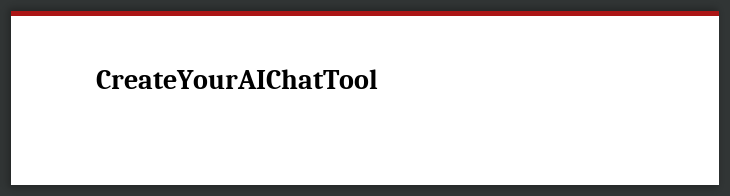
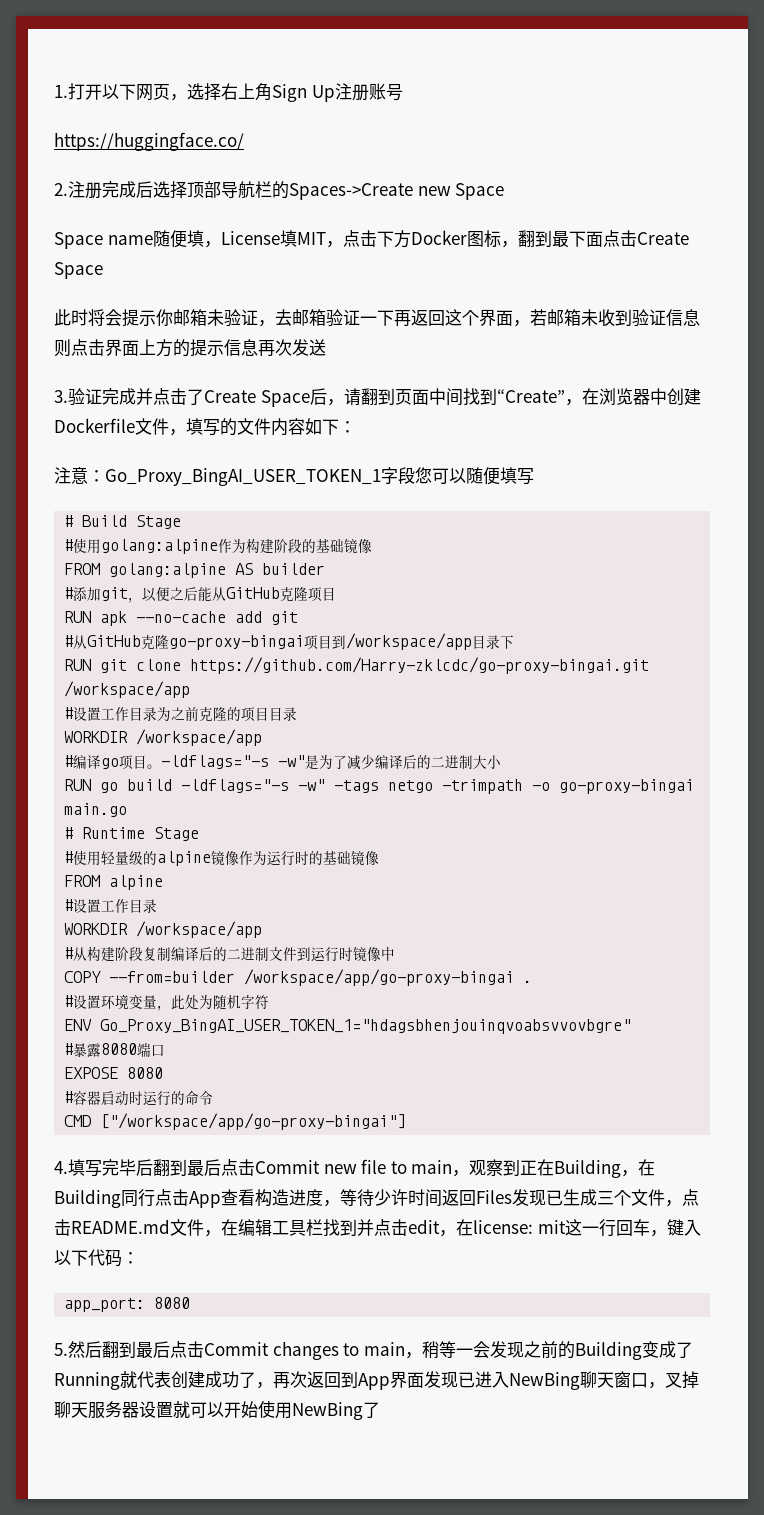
[96,69,378,89] CreateYourAIChatTool -> [54,83,403,102] [54,132,244,151] [54,181,505,200] [54,230,689,249] [54,262,103,279] [54,309,700,327] [54,339,326,357] [54,388,701,407] [54,418,356,436] [54,467,534,486] [64,515,182,529] [64,538,373,554] [64,563,326,578] [64,586,337,603] [64,611,299,626] [64,633,515,650] [64,657,650,674] [64,681,191,698] [64,706,298,722] [64,729,263,746] [64,754,502,770] [64,779,695,794] [64,803,128,817] [64,827,200,841] [64,850,380,866] [64,875,164,890] [64,899,158,913] [64,921,263,938] [64,946,396,962] [64,969,533,986] [64,994,270,1011] [64,1019,632,1034] [64,1042,166,1057] [64,1067,164,1079] [64,1090,214,1106] [64,1113,407,1130] [54,1159,656,1178] [54,1189,699,1208] [54,1219,701,1237] [54,1249,139,1267] [64,1297,191,1312] [54,1341,693,1360] [54,1371,699,1390] [54,1400,380,1420] 1.打开以下网页，选择右上角Sign Up注册账号 // https://huggingface.co/ // 2.注册完成后选择顶部导航栏的Spaces->Create new Space // Space name随便填，License填MIT，点击下方Docker图标，翻到最下面点击Create Space // 此时将会提示你邮箱未验证，去邮箱验证一下再返回这个界面，若邮箱未收到验证信息则点击界面上方的提示信息再次发送 // 3.验证完成并点击了Create Space后，请翻到页面中间找到“Create”，在浏览器中创建Dockerfile文件，填写的文件内容如下： // 注意：Go_Proxy_BingAI_USER_TOKEN_1字段您可以随便填写 // # Build Stage // #使用golang:alpine作为构建阶段的基础镜像 // FROM golang:alpine AS builder // #添加git，以便之后能从GitHub克隆项目 // RUN apk --no-cache add git // #从GitHub克隆go-proxy-bingai项目到/workspace/app目录下 // RUN git clone https://github.com/Harry-zklcdc/go-proxy-bingai.git /workspace/app // #设置工作目录为之前克隆的项目目录 // WORKDIR /workspace/app // #编译go项目。-ldflags="-s -w"是为了减少编译后的二进制大小 // RUN go build -ldflags="-s -w" -tags netgo -trimpath -o go-proxy-bingai main.go // # Runtime Stage // #使用轻量级的alpine镜像作为运行时的基础镜像 // FROM alpine // #设置工作目录 // WORKDIR /workspace/app // #从构建阶段复制编译后的二进制文件到运行时镜像中 // COPY --from=builder /workspace/app/go-proxy-bingai . // #设置环境变量，此处为随机字符 // ENV Go_Proxy_BingAI_USER_TOKEN_1="hdagsbhenjouinqvoabsvvovbgre" // #暴露8080端口 // EXPOSE 8080 // #容器启动时运行的命令 // CMD ["/workspace/app/go-proxy-bingai"] // 4.填写完毕后翻到最后点击Commit new file to main，观察到正在Building，在Building同行点击App查看构造进度，等待少许时间返回Files发现已生成三个文件，点击README.md文件，在编辑工具栏找到并点击edit，在license: mit这一行回车，键入以下代码： // app_port: 8080 // 5.然后翻到最后点击Commit changes to main，稍等一会发现之前的Building变成了Running就代表创建成功了，再次返回到App界面发现已进入NewBing聊天窗口，叉掉聊天服务器设置就可以开始使用NewBing了

